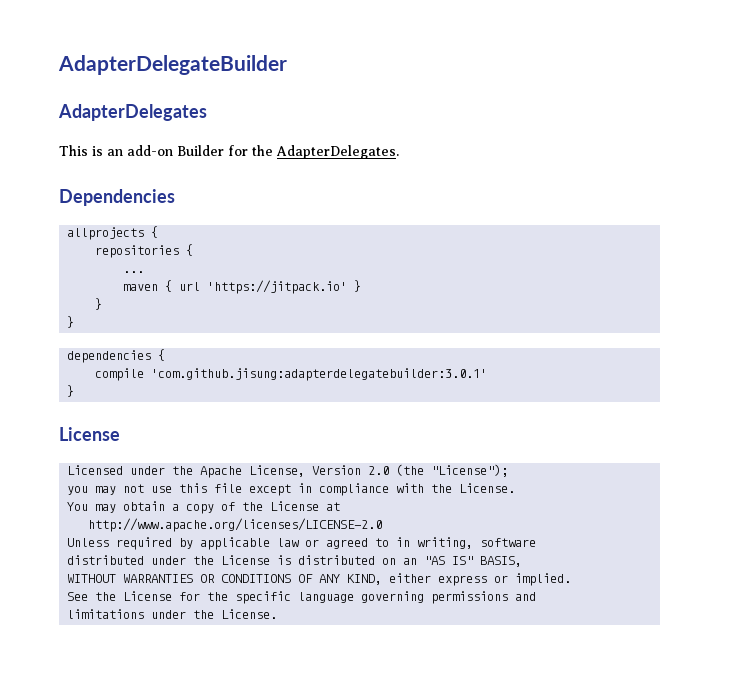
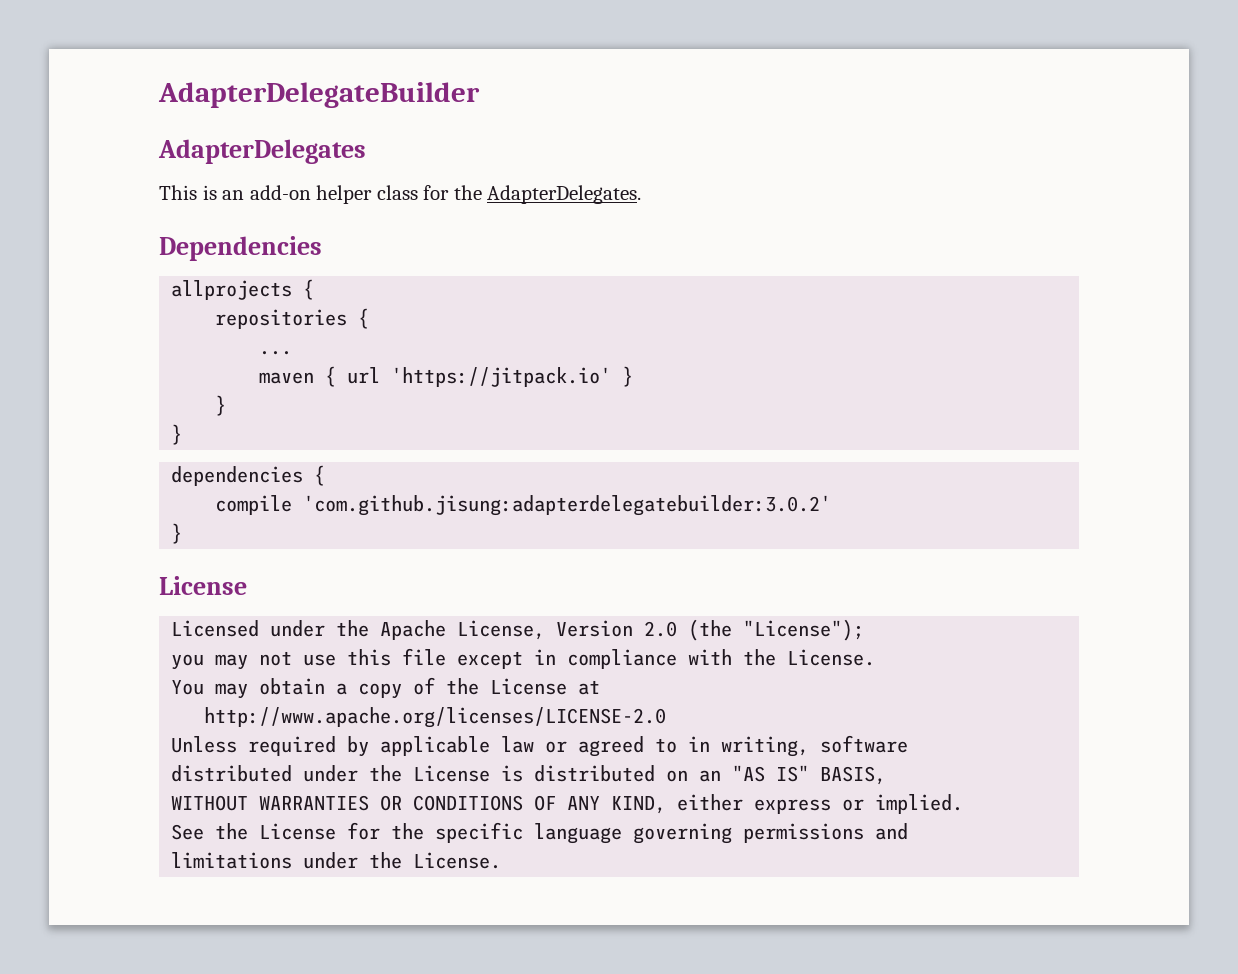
[177,145,224,156] Builder -> [316,185,418,204] helper class
[151,368,488,381] 'com.github.jisung:adapterdelegatebuilder:3.0.1' -> [303,495,832,516] 'com.github.jisung:adapterdelegatebuilder:3.0.2'

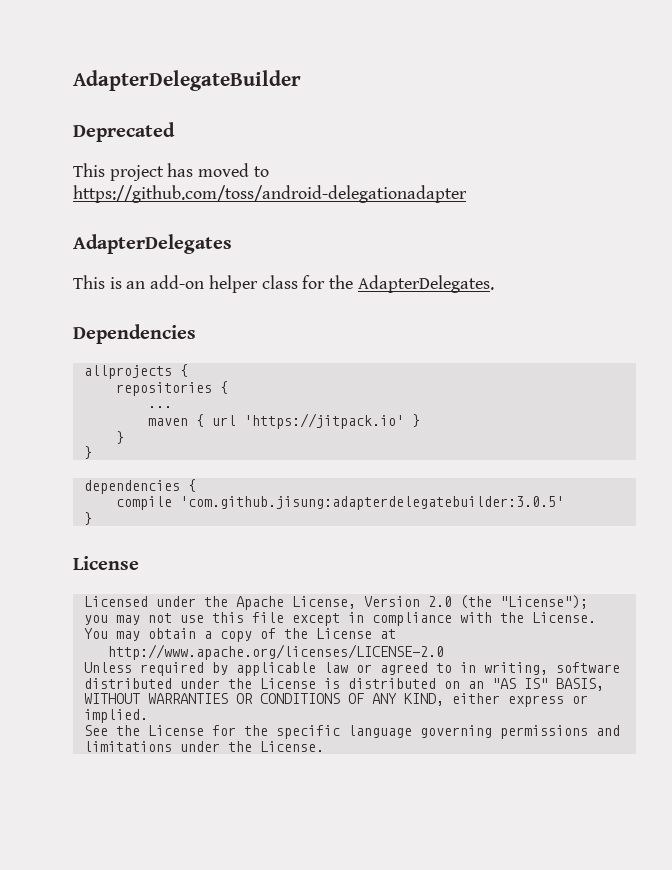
(480, 95) none -> [73,122,175,142] [73,163,269,181] [73,185,467,203] // Deprecated // This project has moved to https://github.com/toss/android-delegationadapter
[303,495,832,516] 'com.github.jisung:adapterdelegatebuilder:3.0.2' -> [179,496,564,510] 'com.github.jisung:adapterdelegatebuilder:3.0.5'

